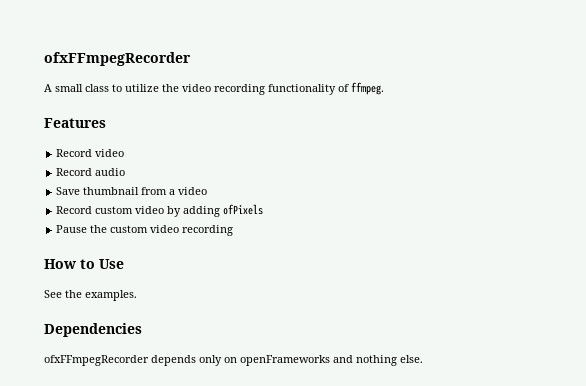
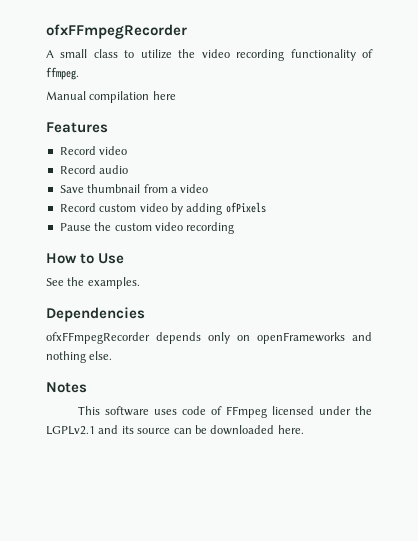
(384, 88) none -> [46,91,176,103] // Manual compilation here
(423, 359) none -> [46,382,87,393] [78,406,372,418] [46,425,304,435] // Notes // This software uses code of FFmpeg licensed under the LGPLv2.1 and its source can be downloaded here.

